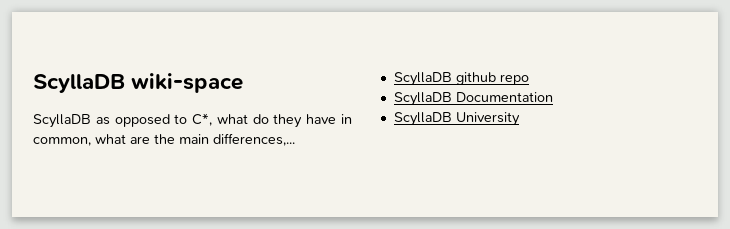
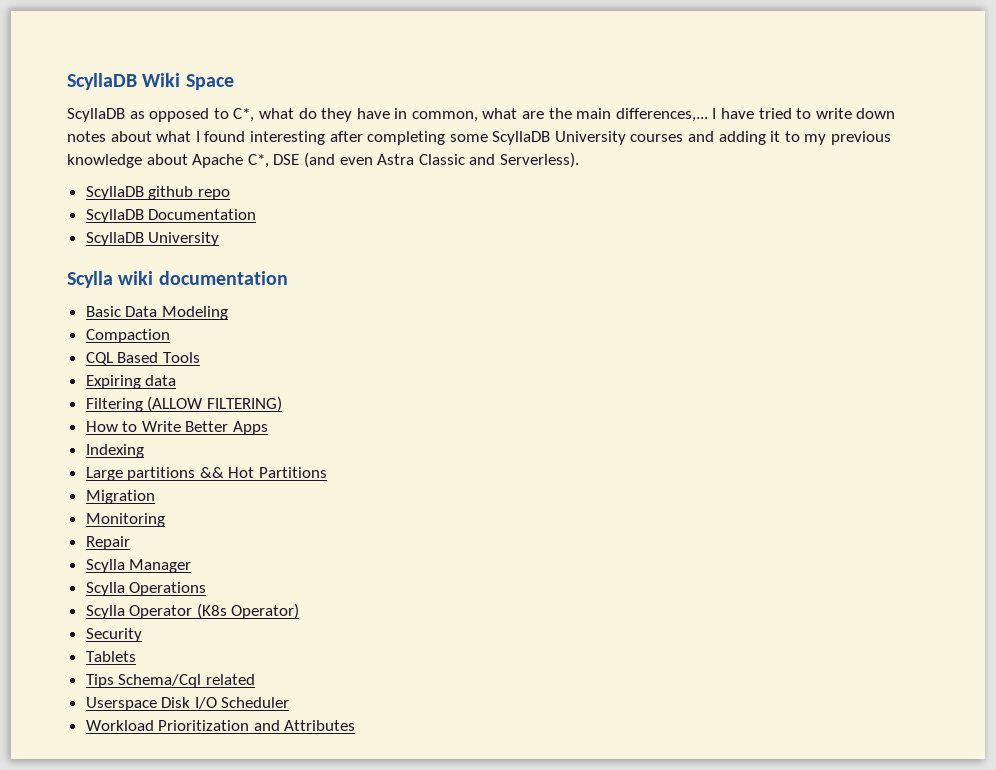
[33,73,244,93] ScyllaDB wiki-space -> [67,73,234,90] ScyllaDB Wiki Space
(295, 139) none -> [712,108,896,119] [67,131,892,145] [67,152,579,168] I have tried to write down notes about what I found interesting after completing some ScyllaDB University courses and adding it to my previous knowledge about Apache C*, DSE (and even Astra Classic and Serverless).
(520, 119) none -> [67,271,288,288] [85,306,228,320] [85,329,170,343] [85,352,200,365] [85,375,177,389] [85,396,282,412] [85,421,269,435] [85,444,144,458] [85,467,328,481] [85,490,155,504] [85,513,165,527] [85,536,130,550] [85,559,192,573] [85,582,207,596] [85,603,300,619] [85,628,142,642] [85,651,136,662] [85,674,255,688] [85,697,290,711] [85,720,356,731] // Scylla wiki documentation // Basic Data Modeling // Compaction // CQL Based Tools // Expiring data // Filtering (ALLOW FILTERING) // How to Write Better Apps // Indexing // Large partitions && Hot Partitions // Migration // Monitoring // Repair // Scylla Manager // Scylla Operations // Scylla Operator (K8s Operator) // Security // Tablets // Tips Schema/Cql related // Userspace Disk I/O Scheduler // Workload Prioritization and Attributes

